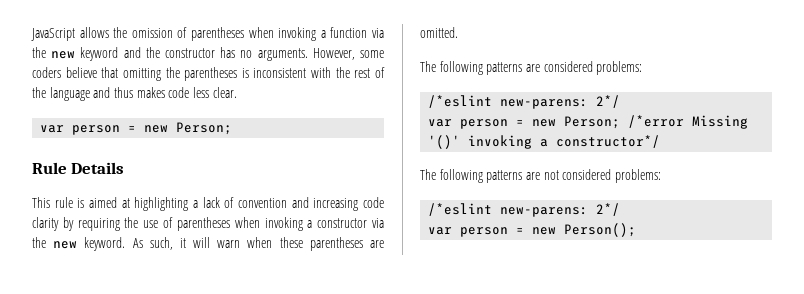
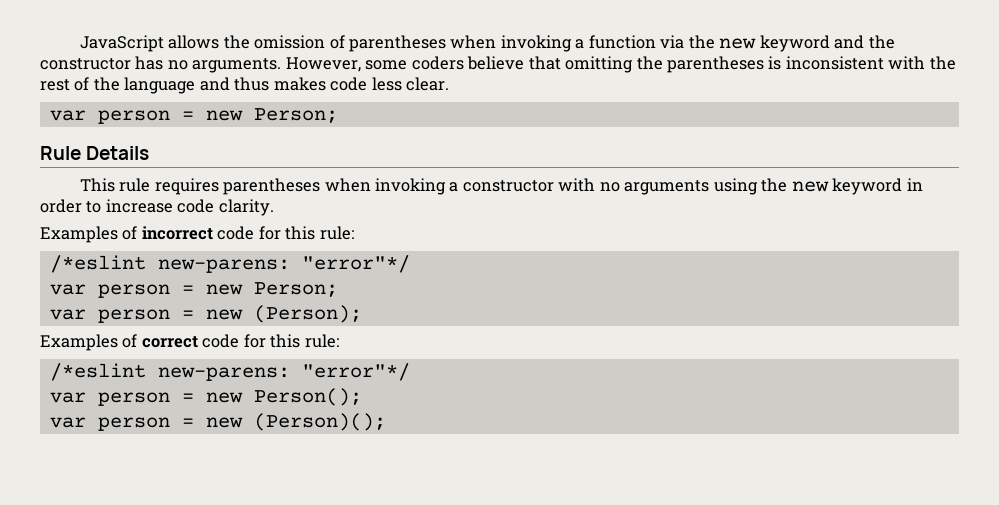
[77,197,384,211] [32,217,174,231] is aimed at highlighting a lack of convention and increasing code clarity by requiring the use of -> [154,178,219,195] requires
[371,218,384,228] [32,237,384,251] [420,27,458,38] [420,61,643,75] [428,95,621,109] [428,115,749,129] [428,135,661,149] [420,169,661,183] [428,203,621,217] via the new keyword. As such, it will warn when these parentheses are omitted. // The following patterns are considered problems: // /*eslint new-parens: 2*/ // var person = new Person; /*error Missing '()' invoking a constructor*/ // The following patterns are not considered problems: // /*eslint new-parens: 2*/ -> [558,178,923,195] [40,199,274,216] [40,226,354,243] [49,255,410,273] [49,282,338,298] [49,305,362,323] [40,334,339,351] [49,363,410,381] with no arguments using the new keyword in order to increase code clarity. // Examples of incorrect code for this rule: // /*eslint new-parens: "error"*/ // var person = new Person; // var person = new (Person); // Examples of correct code for this rule: // /*eslint new-parens: "error"*/
(637, 230) none -> [49,413,386,431] // var person = new (Person)();

